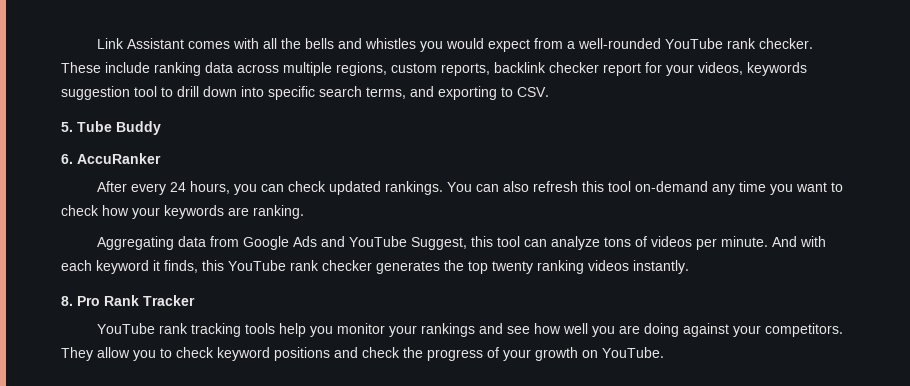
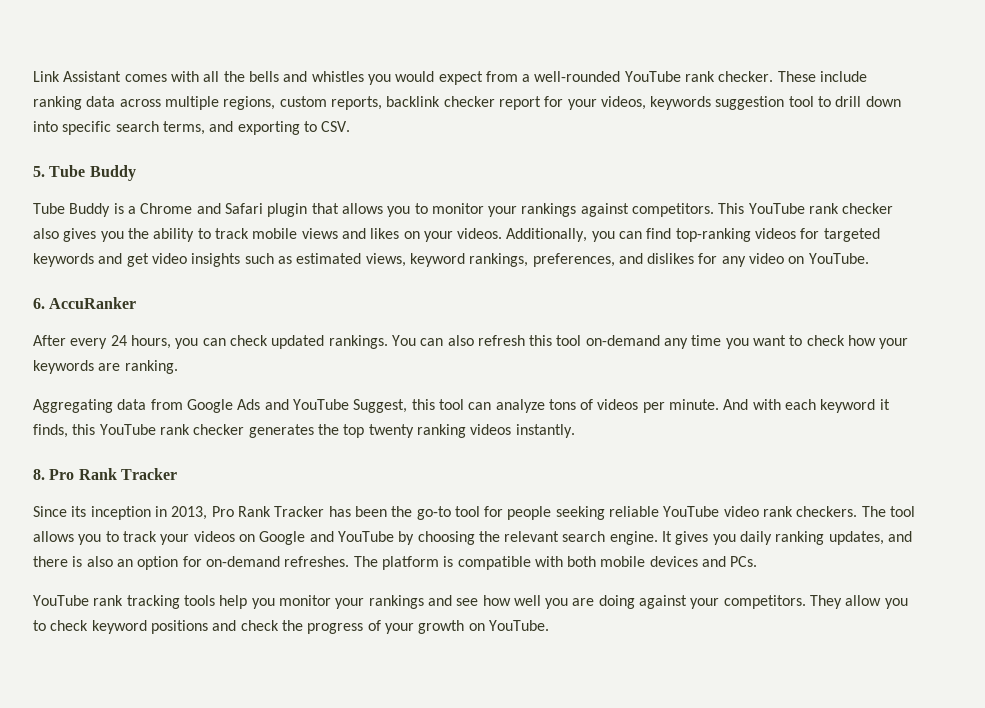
(161, 128) none -> [33,203,894,217] [33,228,880,242] [33,253,869,267] // Tube Buddy is a Chrome and Safari plugin that allows you to monitor your rankings against competitors. This YouTube rank checker also gives you the ability to track mobile views and likes on your videos. Additionally, you can find top-ranking videos for targeted keywords and get video insights such as estimated views, keyword rankings, preferences, and dislikes for any video on YouTube.
(195, 300) none -> [33,506,916,520] [33,531,913,545] [33,556,758,570] // Since its inception in 2013, Pro Rank Tracker has been the go-to tool for people seeking reliable YouTube video rank checkers. The tool allows you to track your videos on Google and YouTube by choosing the relevant search engine. It gives you daily ranking updates, and there is also an option for on-demand refreshes. The platform is compatible with both mobile devices and PCs.

